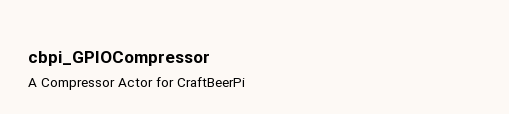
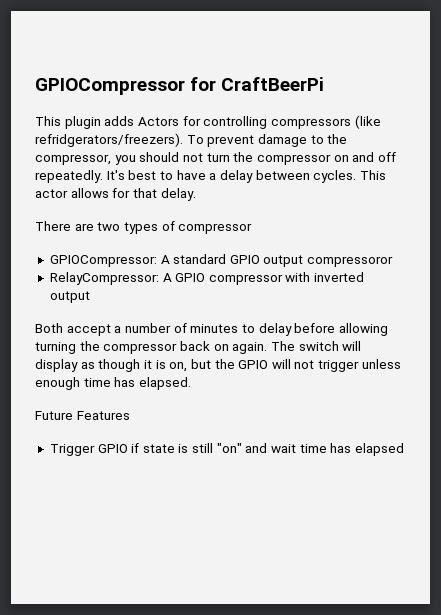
[28,51,210,66] [28,77,245,90] cbpi_GPIOCompressor // A Compressor Actor for CraftBeerPi -> [35,77,325,95] [35,115,381,129] [35,133,348,147] [35,152,396,165] [35,170,386,183] [35,188,196,201] [35,221,253,234] [49,254,394,267] [49,272,365,285] [49,291,90,303] [35,323,388,336] [35,341,362,354] [35,359,401,372] [35,377,191,390] [35,411,130,420] [49,443,404,456] GPIOCompressor for CraftBeerPi // This plugin adds Actors for controlling compressors (like refridgerators/freezers). To prevent damage to the compressor, you should not turn the compressor on and off repeatedly. It's best to have a delay between cycles. This actor allows for that delay. // There are two types of compressor // GPIOCompressor: A standard GPIO output compressoror // RelayCompressor: A GPIO compressor with inverted output // Both accept a number of minutes to delay before allowing turning the compressor back on again. The switch will display as though it is on, but the GPIO will not trigger unless enough time has elapsed. // Future Features // Trigger GPIO if state is still "on" and wait time has elapsed

